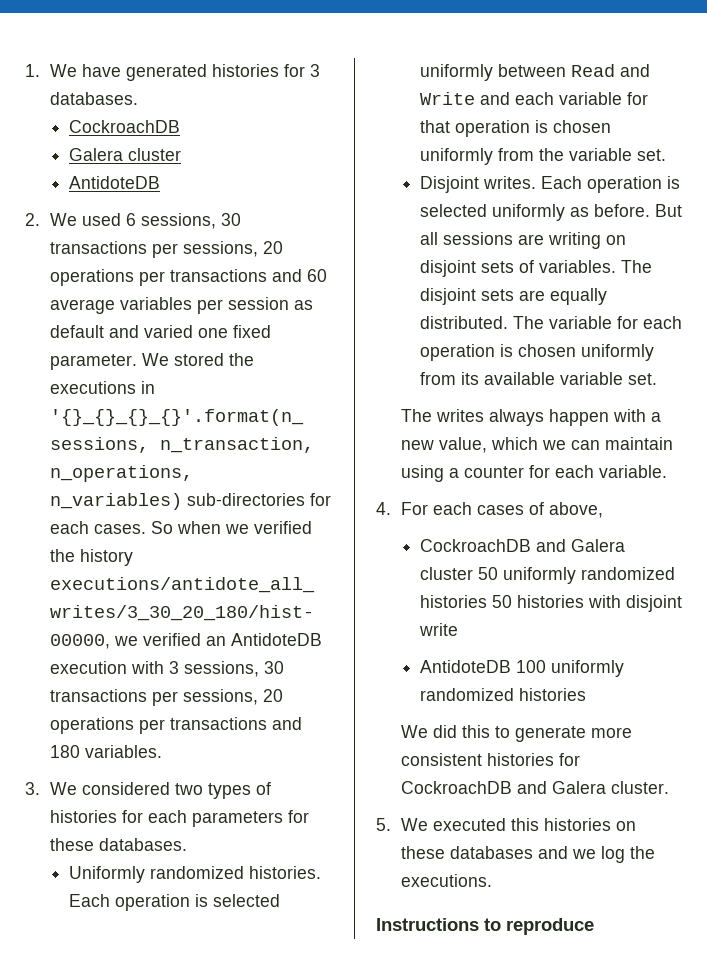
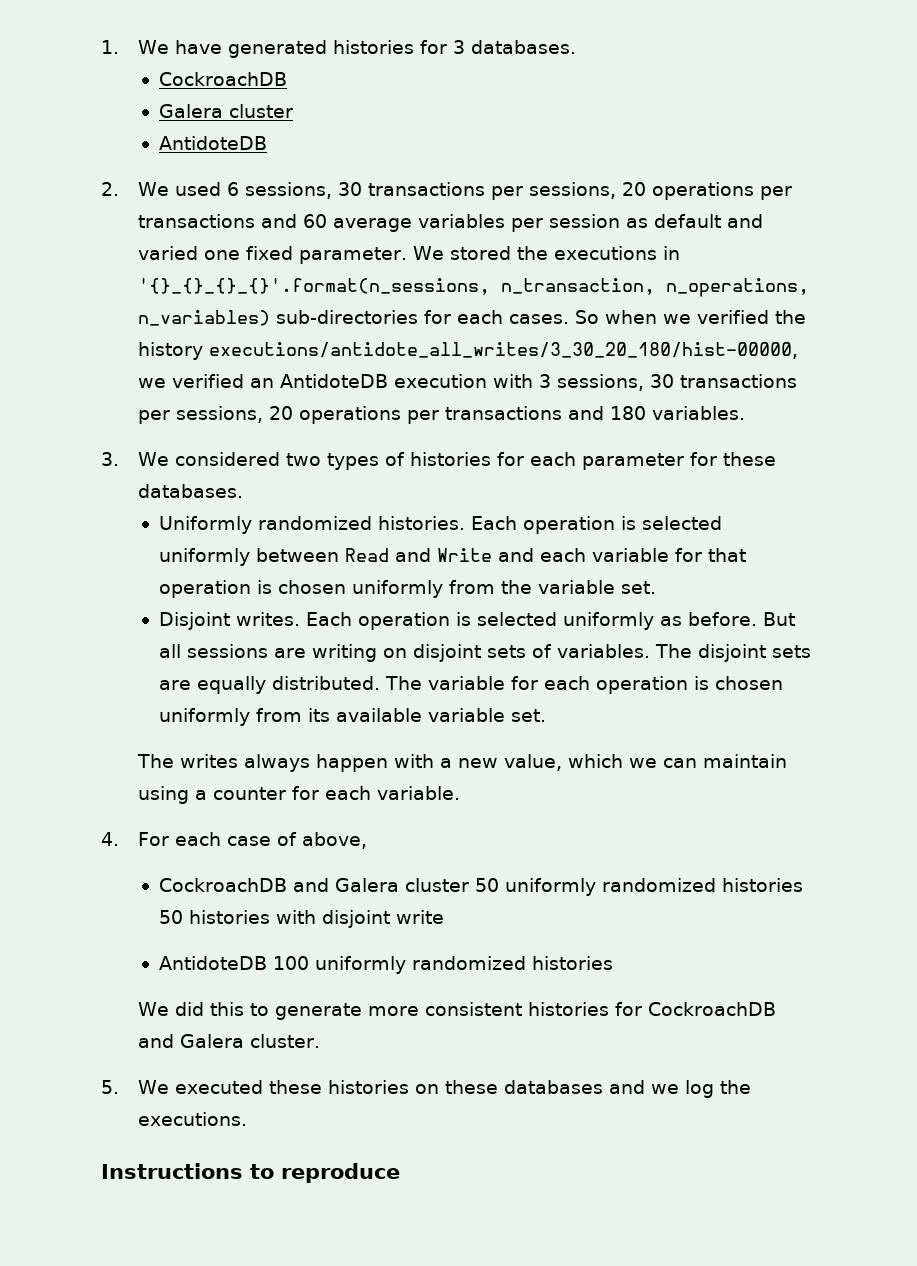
[191,811,283,827] parameters -> [582,453,685,470] parameter
[476,505,524,515] cases -> [227,836,272,846] case
[510,818,539,831] this -> [269,1080,323,1094] these

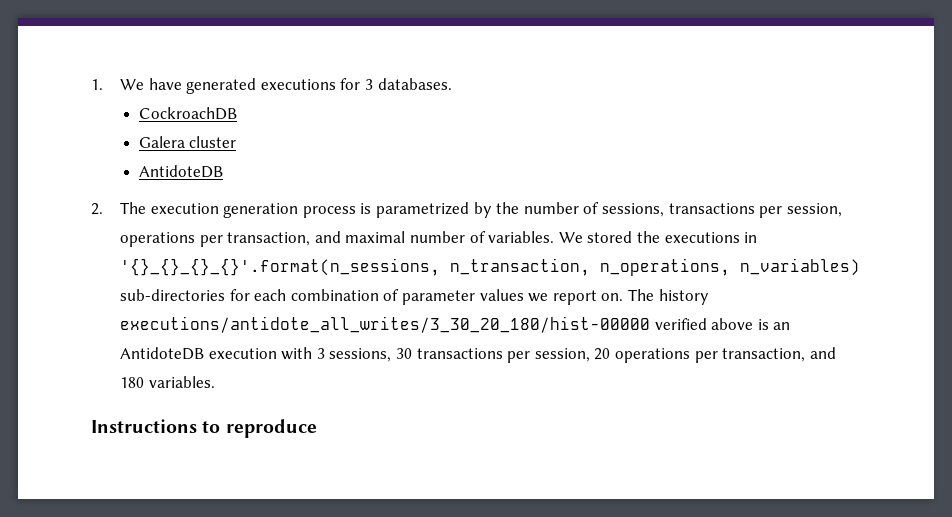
[333,40,415,54] histories -> [260,79,336,90] executions
[138,182,793,200] [138,214,764,232] [138,246,408,264] We used 6 sessions, 30 transactions per sessions, 20 operations per transactions and 60 average variables per session as default and varied one fixed parameter. -> [120,202,842,218] [120,231,555,247] The execution generation process is parametrized by the number of sessions, transactions per session, operations per transaction, and maximal number of variables.
[509,310,807,324] [138,342,799,360] [138,374,245,388] cases. So when we verified the history executions/antidote_all_writes/3_30_20_180/hist-00000, we verified -> [290,289,709,305] [120,316,769,333] combination of parameter values we report on. The history executions/antidote_all_writes/3_30_20_180/hist-00000 verified above is
[176,406,563,424] sessions, 20 operations per transactions -> [534,348,806,363] session, 20 operations per transaction,
[101,452,777,470] [138,484,244,498] [159,516,723,534] [159,548,747,566] [159,580,657,598] [159,612,796,630] [159,644,812,662] [159,676,784,694] [159,708,547,726] [137,754,788,772] [138,786,461,804] [101,832,368,849] [159,878,804,896] [159,910,445,928] [159,956,614,974] [138,1002,777,1020] [138,1034,321,1048] [101,1080,752,1098] [138,1112,248,1126] // 3. We considered two types of histories for each parameter for these databases. // Uniformly randomized histories. Each operation is selected uniformly between Read and Write and each variable for that operation is chosen uniformly from the variable set. // Disjoint writes. Each operation is selected uniformly as before. But all sessions are writing on disjoint sets of variables. The disjoint sets are equally distributed. The variable for each operation is chosen uniformly from its available variable set. // The writes always happen with a new value, which we can maintain using a counter for each variable. // 4. For each case of above, // CockroachDB and Galera cluster 50 uniformly randomized histories 50 histories with disjoint write // AntidoteDB 100 uniformly randomized histories // We did this to generate more consistent histories for CockroachDB and Galera cluster. // 5. We executed these histories on these databases and we log the executions. -> (215, 382) none

